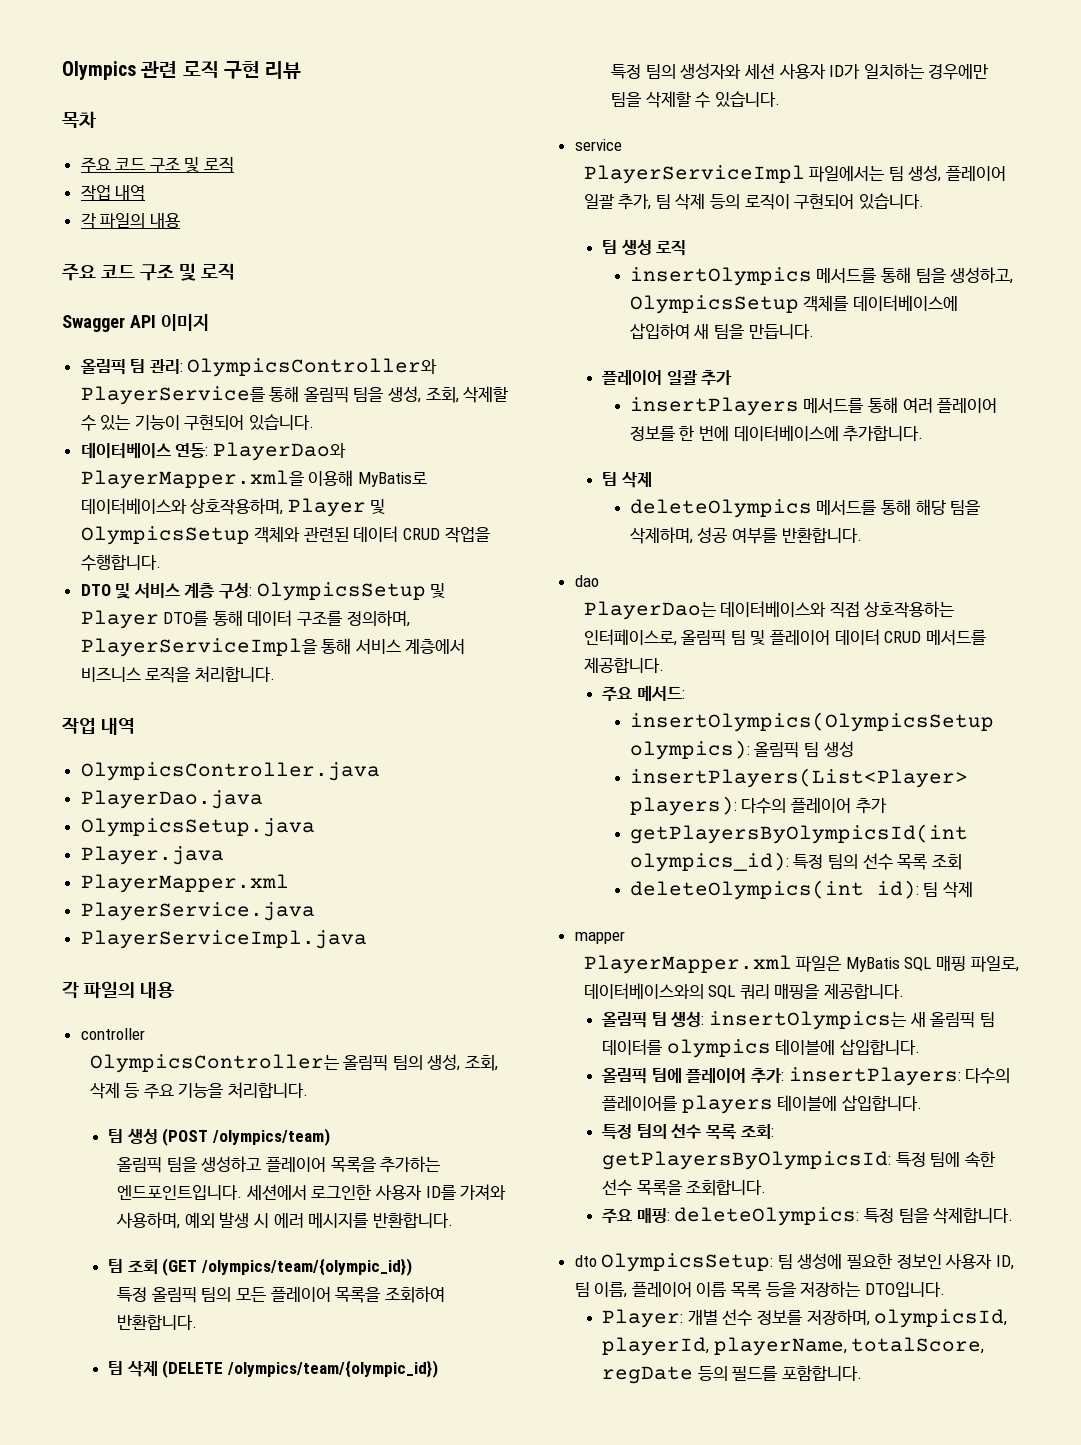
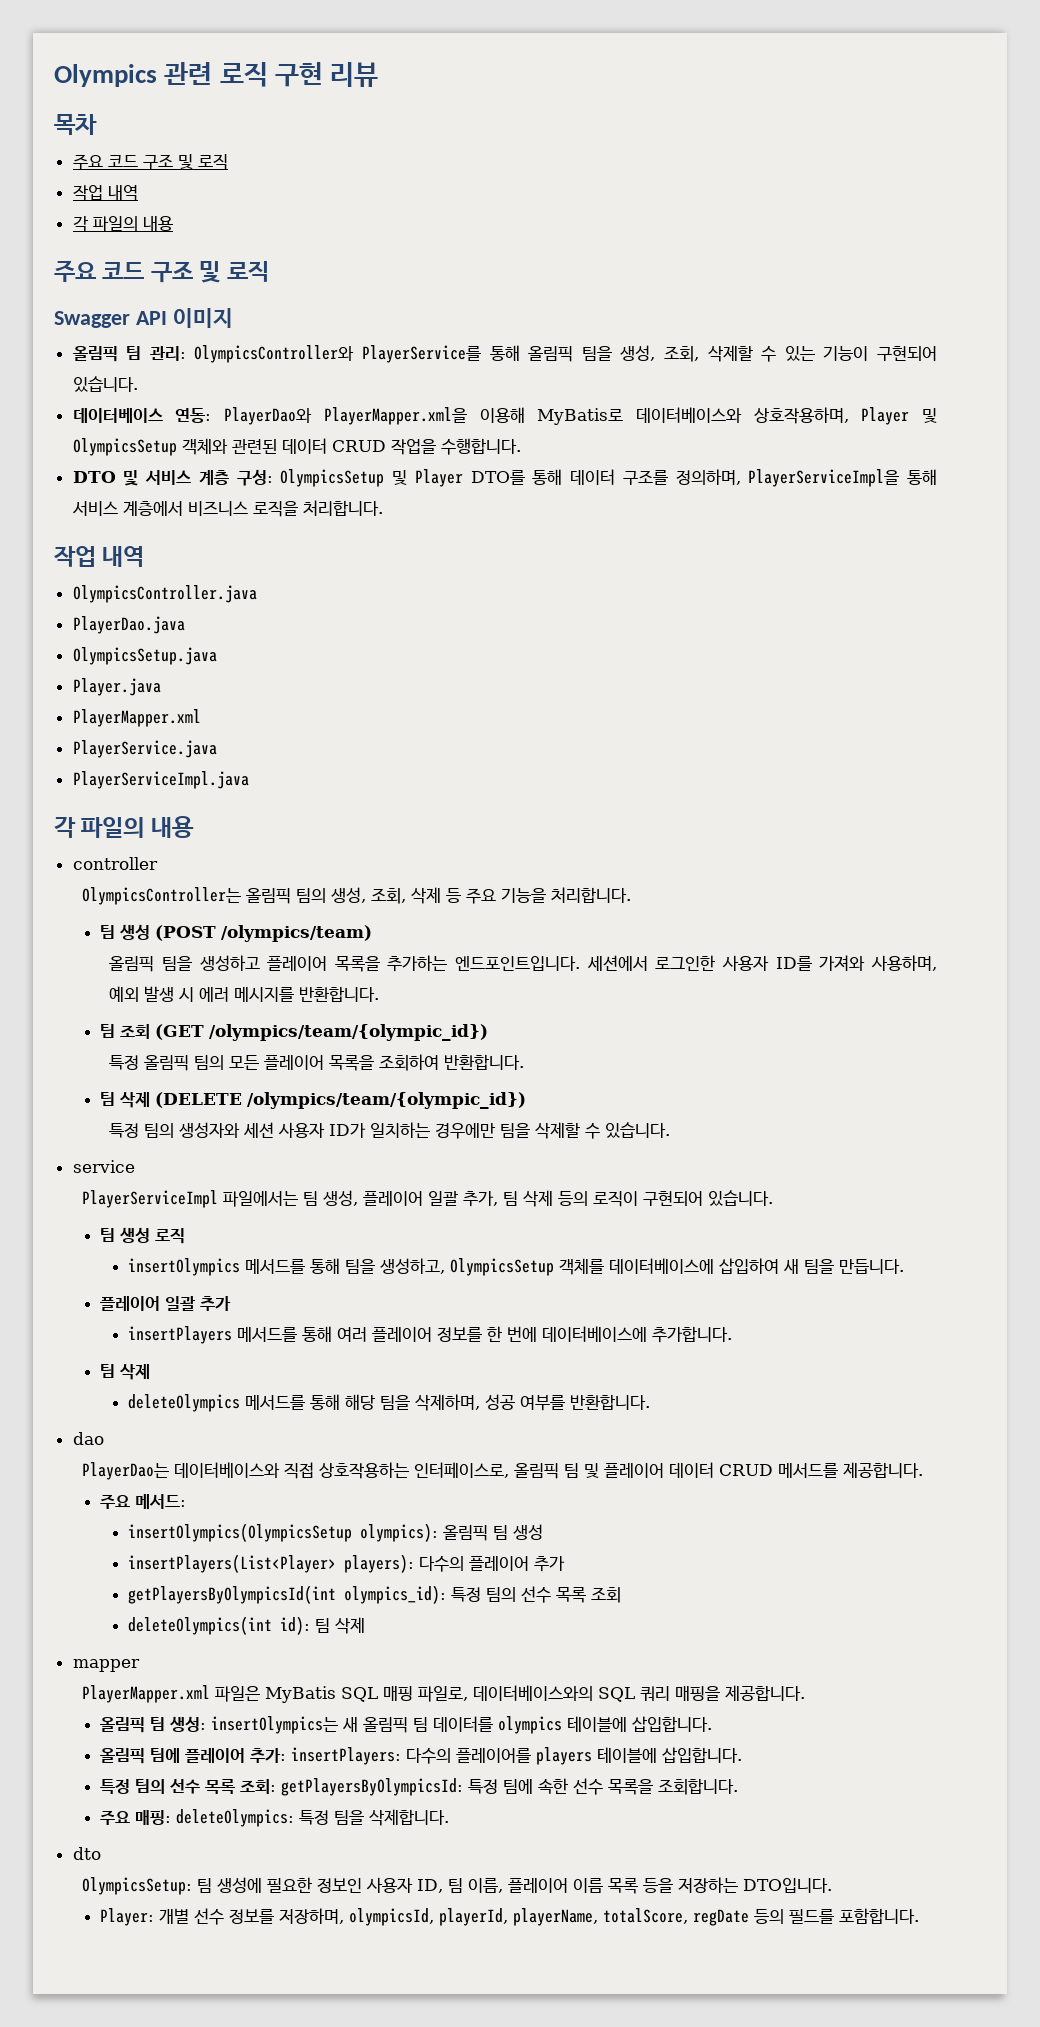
(597, 1261) none -> (101, 1853) //

